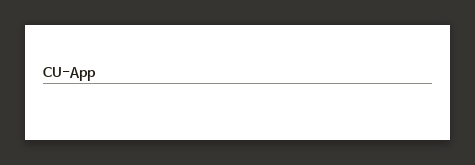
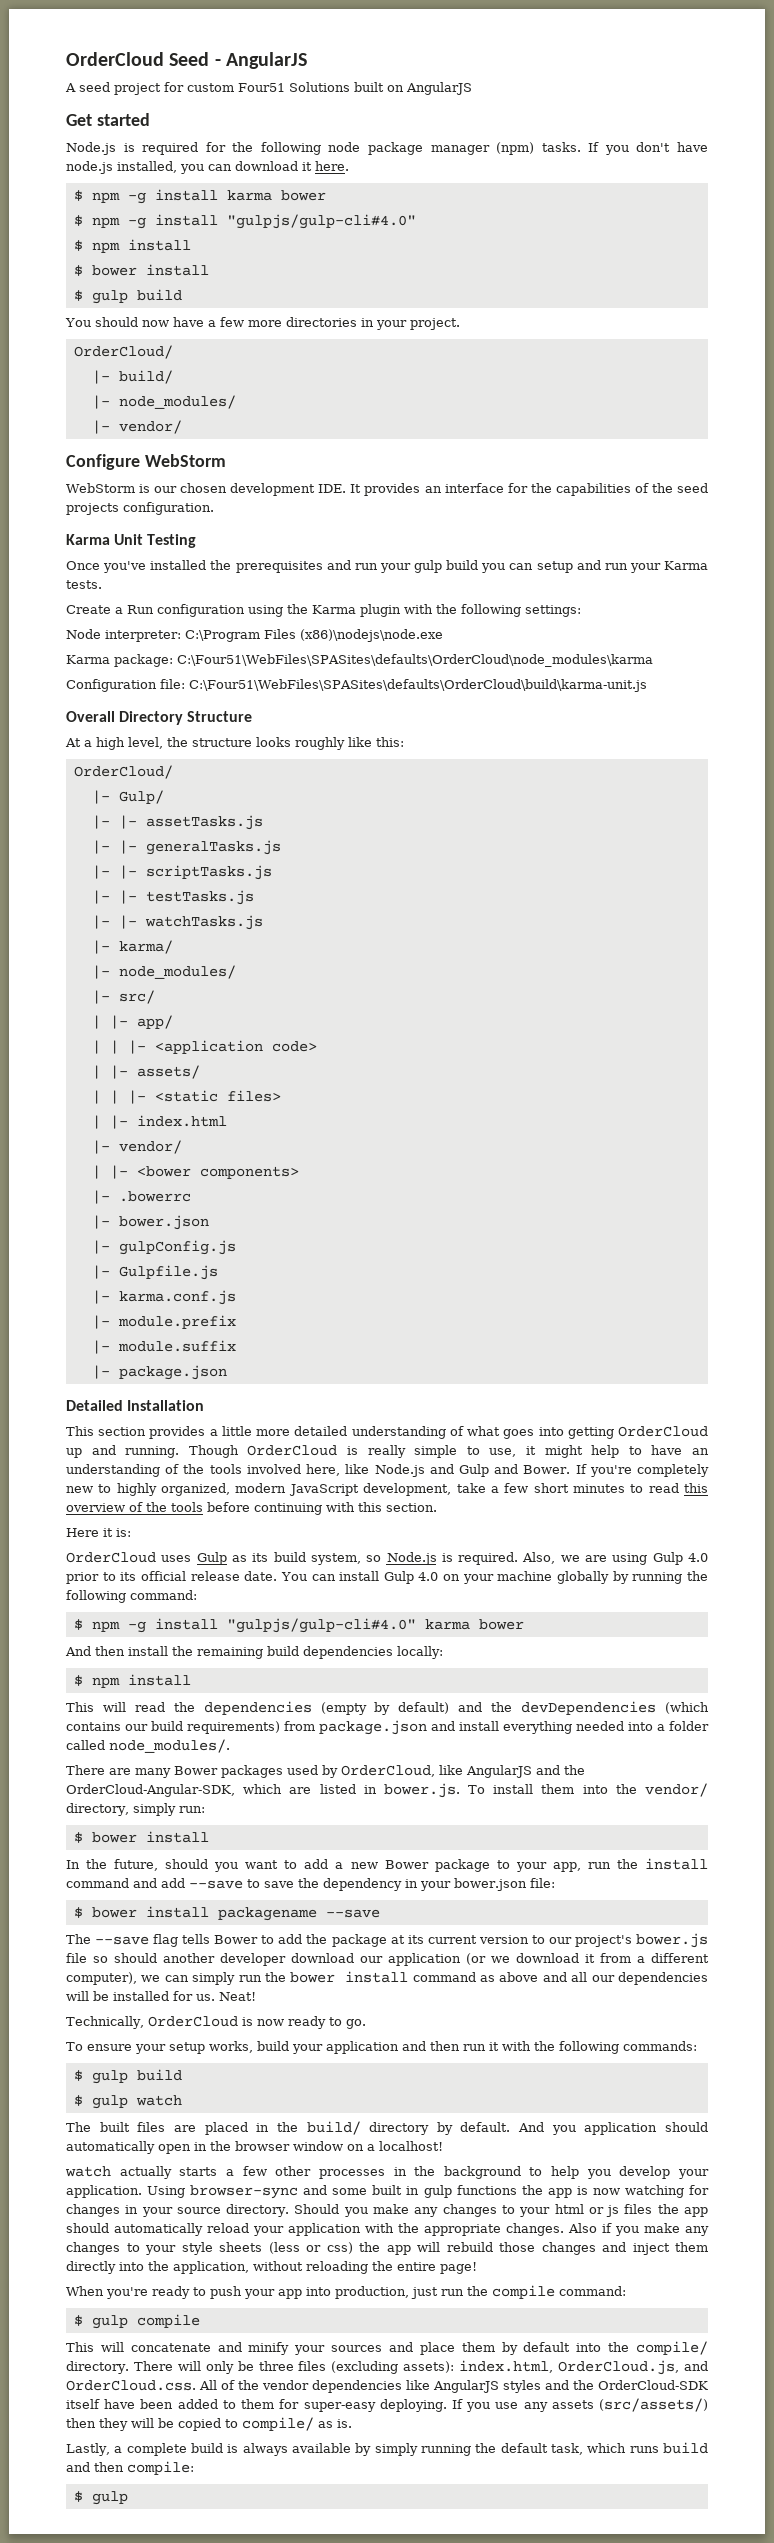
[43,67,96,81] CU-App -> [66,52,307,69] [65,82,472,95] [66,113,150,126] [66,142,708,155] [66,161,349,174] [73,189,326,204] [73,214,416,229] [73,239,191,253] [73,264,209,276] [73,289,182,304] [65,317,460,330] [73,345,173,359] [91,370,173,384] [91,395,236,409] [91,420,182,434] [66,454,226,470] [66,483,708,496] [66,502,214,515] [66,534,197,548] [66,560,708,573] [66,580,102,589] [66,604,581,617] [66,629,443,642] [66,654,653,667] [66,679,647,692] [66,711,253,725] [65,737,404,750] [73,765,173,779] [91,790,164,804] [91,815,263,830] [91,840,281,855] [91,865,272,880] [91,890,254,905] [91,915,263,930] [91,940,173,954] [91,965,236,979] [91,990,155,1004] [91,1015,173,1029] [91,1040,317,1054] [91,1065,200,1079] [91,1090,281,1104] [91,1115,227,1129] [91,1140,182,1154] [91,1165,299,1179] [91,1190,191,1204] [91,1215,209,1230] [91,1240,236,1255] [91,1265,218,1280] [91,1290,236,1305] [91,1315,236,1329] [91,1340,236,1354] [91,1365,227,1380] [66,1400,205,1411] [66,1426,708,1439] [66,1445,710,1458] [66,1464,709,1477] [66,1483,708,1496] [66,1502,437,1515] [66,1528,131,1537] [66,1552,708,1565] [66,1571,708,1584] [66,1590,197,1603] [73,1618,524,1633] [65,1646,443,1659] [73,1674,191,1688] [66,1701,710,1715] [66,1720,709,1735] [66,1739,230,1753] [66,1765,585,1778] [66,1783,708,1798] [66,1803,205,1816] [73,1831,209,1843] [66,1858,708,1872] [66,1878,555,1891] [73,1906,380,1921] [66,1933,708,1948] [66,1953,709,1966] [66,1971,708,1985] [66,1991,256,2001] [66,2016,366,2029] [66,2041,697,2054] [73,2069,182,2084] [73,2095,182,2109] [66,2121,709,2135] [66,2141,443,2154] [65,2166,709,2179] [66,2185,709,2199] [66,2204,708,2217] [66,2223,709,2236] [66,2242,708,2255] [66,2261,477,2274] [66,2285,626,2299] [73,2314,200,2329] [66,2341,708,2355] [66,2360,709,2375] [66,2380,708,2393] [66,2398,708,2412] [66,2417,352,2431] [66,2442,709,2456] [66,2461,194,2475] [73,2491,128,2505] OrderCloud Seed - AngularJS // A seed project for custom Four51 Solutions built on AngularJS // Get started // Node.js is required for the following node package manager (npm) tasks. If you don't have node.js installed, you can download it here. // $ npm -g install karma bower // $ npm -g install "gulpjs/gulp-cli#4.0" // $ npm install // $ bower install // $ gulp build // You should now have a few more directories in your project. // OrderCloud/ // |- build/ // |- node_modules/ // |- vendor/ // Configure WebStorm // WebStorm is our chosen development IDE. It provides an interface for the capabilities of the seed projects configuration. // Karma Unit Testing // Once you've installed the prerequisites and run your gulp build you can setup and run your Karma tests. // Create a Run configuration using the Karma plugin with the following settings: // Node interpreter: C:\Program Files (x86)\nodejs\node.exe // Karma package: C:\Four51\WebFiles\SPASites\defaults\OrderCloud\node_modules\karma // Configuration file: C:\Four51\WebFiles\SPASites\defaults\OrderCloud\build\karma-unit.js // Overall Directory Structure // At a high level, the structure looks roughly like this: // OrderCloud/ // |- Gulp/ // |- |- assetTasks.js // |- |- generalTasks.js // |- |- scriptTasks.js // |- |- testTasks.js // |- |- watchTasks.js // |- karma/ // |- node_modules/ // |- src/ // | |- app/ // | | |- <application code> // | |- assets/ // | | |- <static files> // | |- index.html // |- vendor/ // | |- <bower components> // |- .bowerrc // |- bower.json // |- gulpConfig.js // |- Gulpfile.js // |- karma.conf.js // |- module.prefix // |- module.suffix // |- package.json // Detailed Installation // This section provides a little more detailed understanding of what goes into getting OrderCloud up and running. Though OrderCloud is really simple to use, it might help to have an understanding of the tools involved here, like Node.js and Gulp and Bower. If you're completely new to highly organized, modern JavaScript development, take a few short minutes to read this overview of the tools before continuing with this section. // Here it is: // OrderCloud uses Gulp as its build system, so Node.js is required. Also, we are using Gulp 4.0 prior to its official release date. You can install Gulp 4.0 on your machine globally by running the following command: // $ npm -g install "gulpjs/gulp-cli#4.0" karma bower // And then install the remaining build dependencies locally: // $ npm install // This will read the dependencies (empty by default) and the devDependencies (which contains our build requirements) from package.json and install everything needed into a folder called node_modules/. // There are many Bower packages used by OrderCloud, like AngularJS and the OrderCloud-Angular-SDK, which are listed in bower.js. To install them into the vendor/ directory, simply run: // $ bower install // In the future, should you want to add a new Bower package to your app, run the install command and add --save to save the dependency in your bower.json file: // $ bower install packagename --save // The --save flag tells Bower to add the package at its current version to our project's bower.js file so should another developer download our application (or we download it from a different computer), we can simply run the bower install command as above and all our dependencies will be installed for us. Neat! // Technically, OrderCloud is now ready to go. // To ensure your setup works, build your application and then run it with the following commands: // $ gulp build // $ gulp watch // The built files are placed in the build/ directory by default. And you application should automatically open in the browser window on a localhost! // watch actually starts a few other processes in the background to help you develop your application. Using browser-sync and some built in gulp functions the app is now watching for changes in your source directory. Should you make any changes to your html or js files the app should automatically reload your application with the appropriate changes. Also if you make any changes to your style sheets (less or css) the app will rebuild those changes and inject them directly into the application, without reloading the entire page! // When you're ready to push your app into production, just run the compile command: // $ gulp compile // This will concatenate and minify your sources and place them by default into the compile/ directory. There will only be three files (excluding assets): index.html, OrderCloud.js, and OrderCloud.css. All of the vendor dependencies like AngularJS styles and the OrderCloud-SDK itself have been added to them for super-easy deploying. If you use any assets (src/assets/) then they will be copied to compile/ as is. // Lastly, a complete build is always available by simply running the default task, which runs build and then compile: // $ gulp

